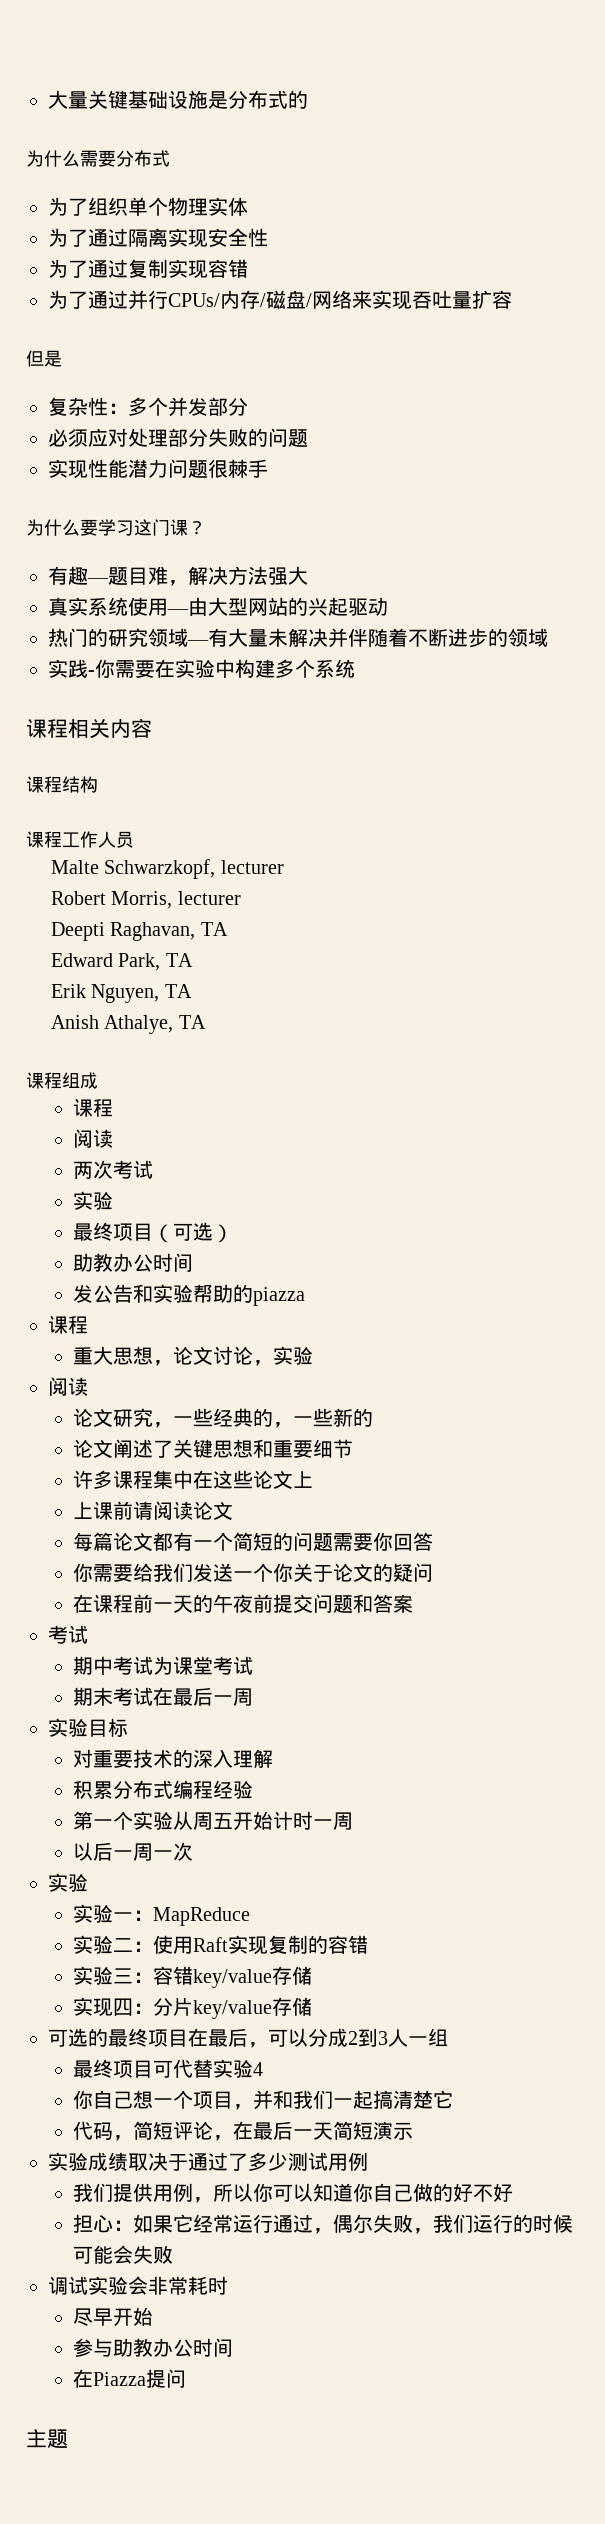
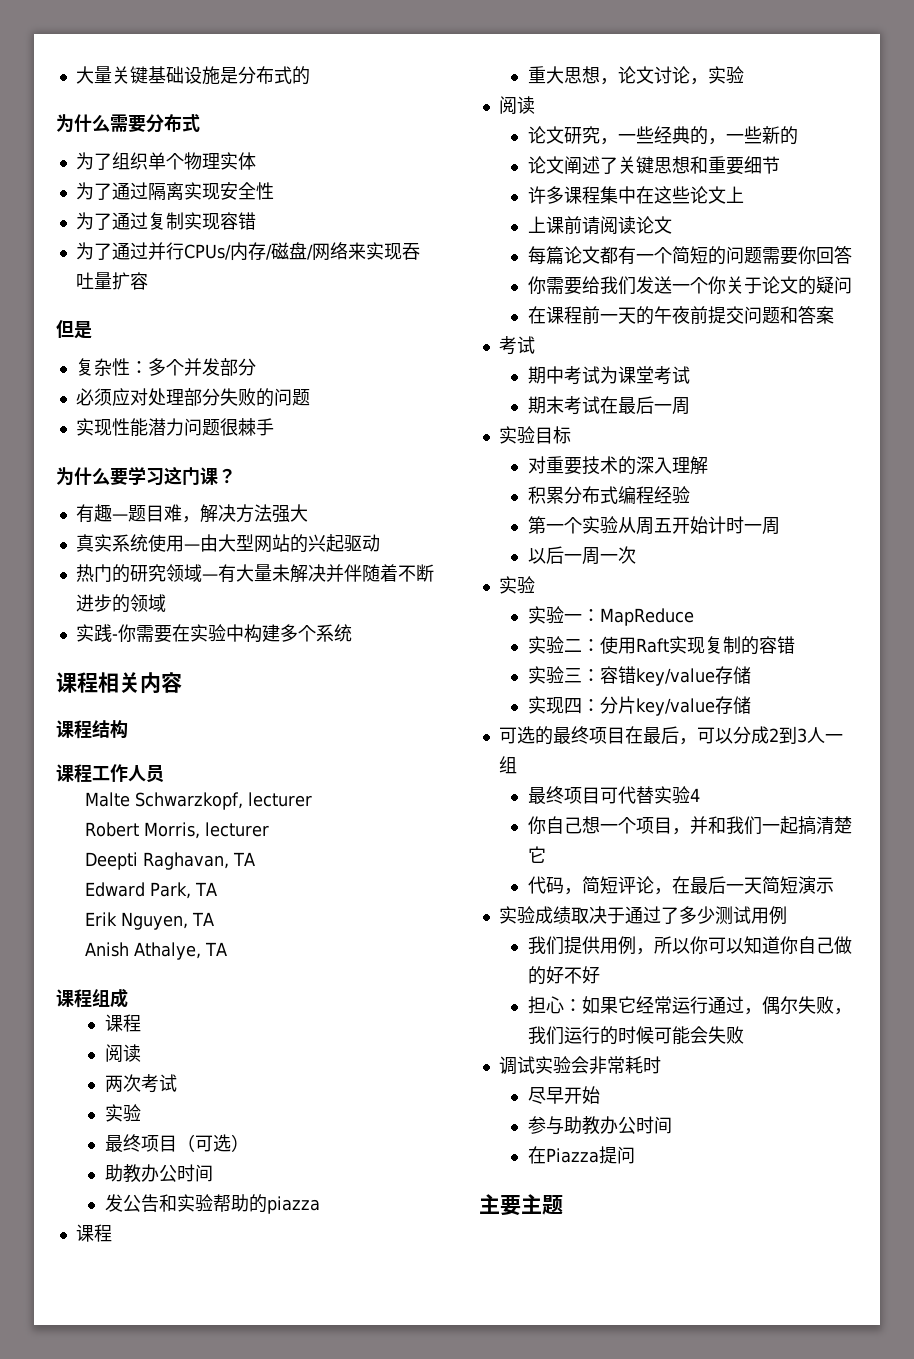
(47, 2438) none -> [500,1194,542,1216] 要主

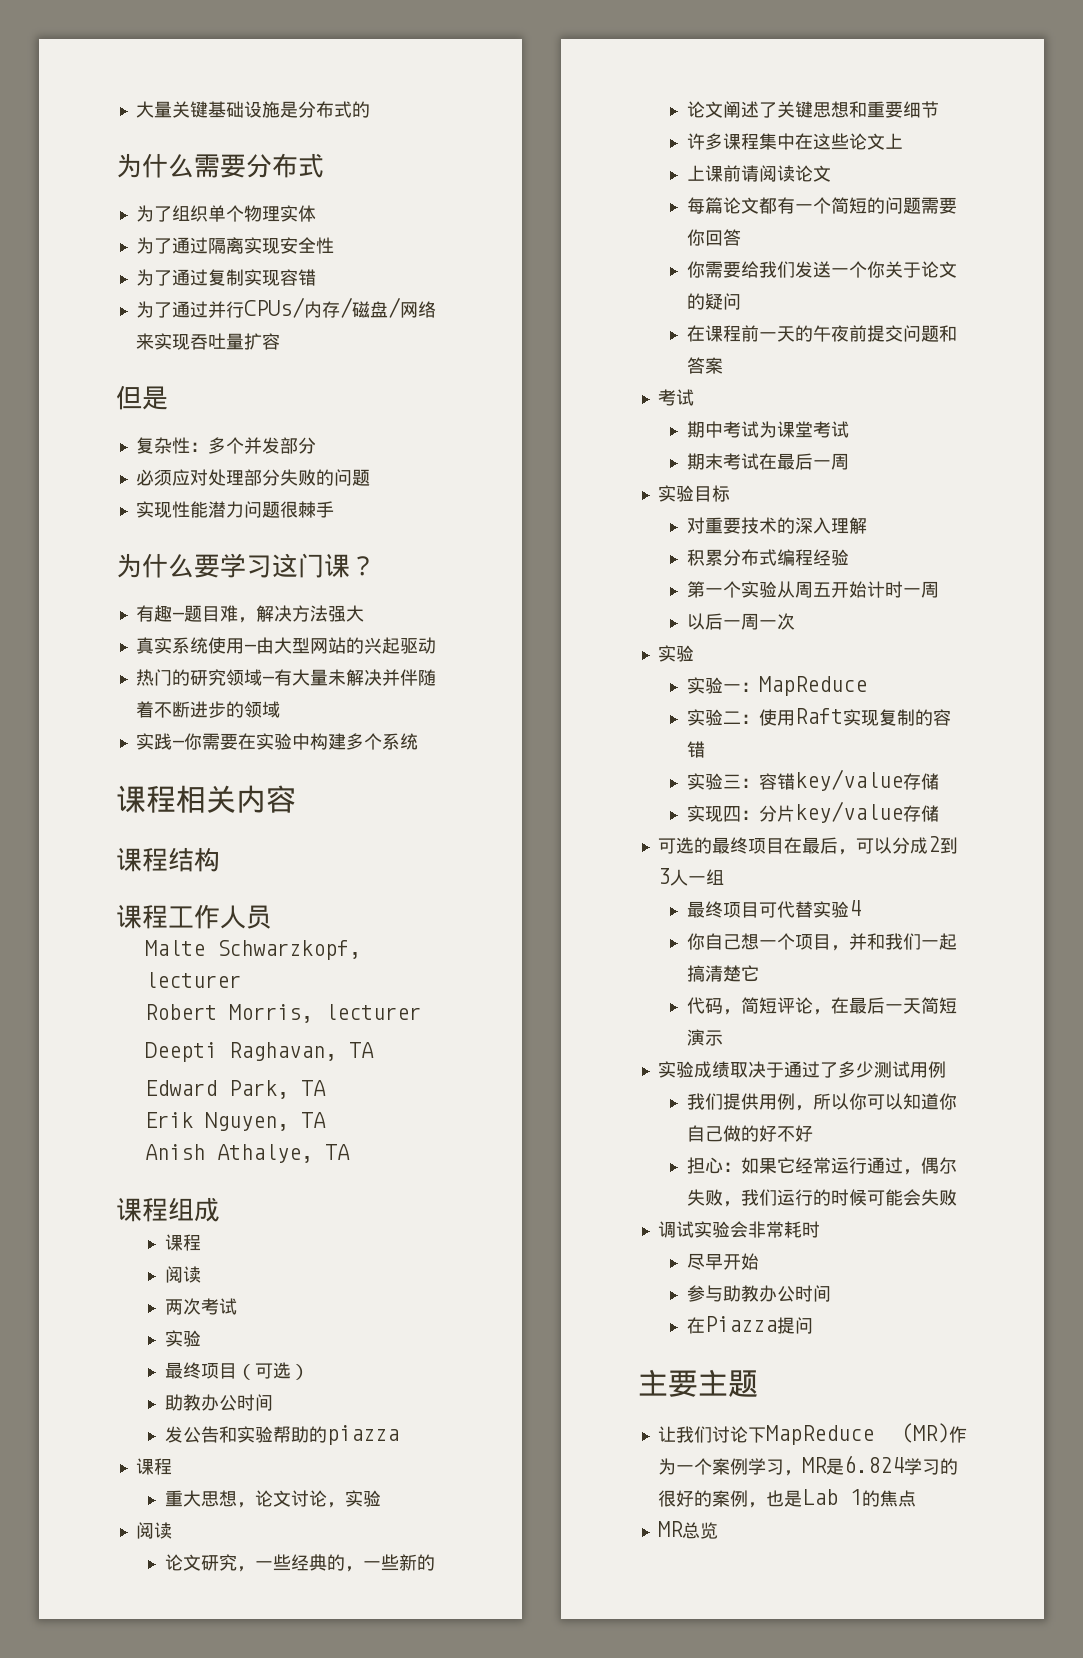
(563, 1205) none -> [657,1423,967,1445] [657,1455,958,1476] [657,1489,916,1508] [657,1521,718,1539] // 让我们讨论下MapReduce (MR)作为一个案例学习，MR是6.824学习的很好的案例，也是Lab 1的焦点 // MR总览

